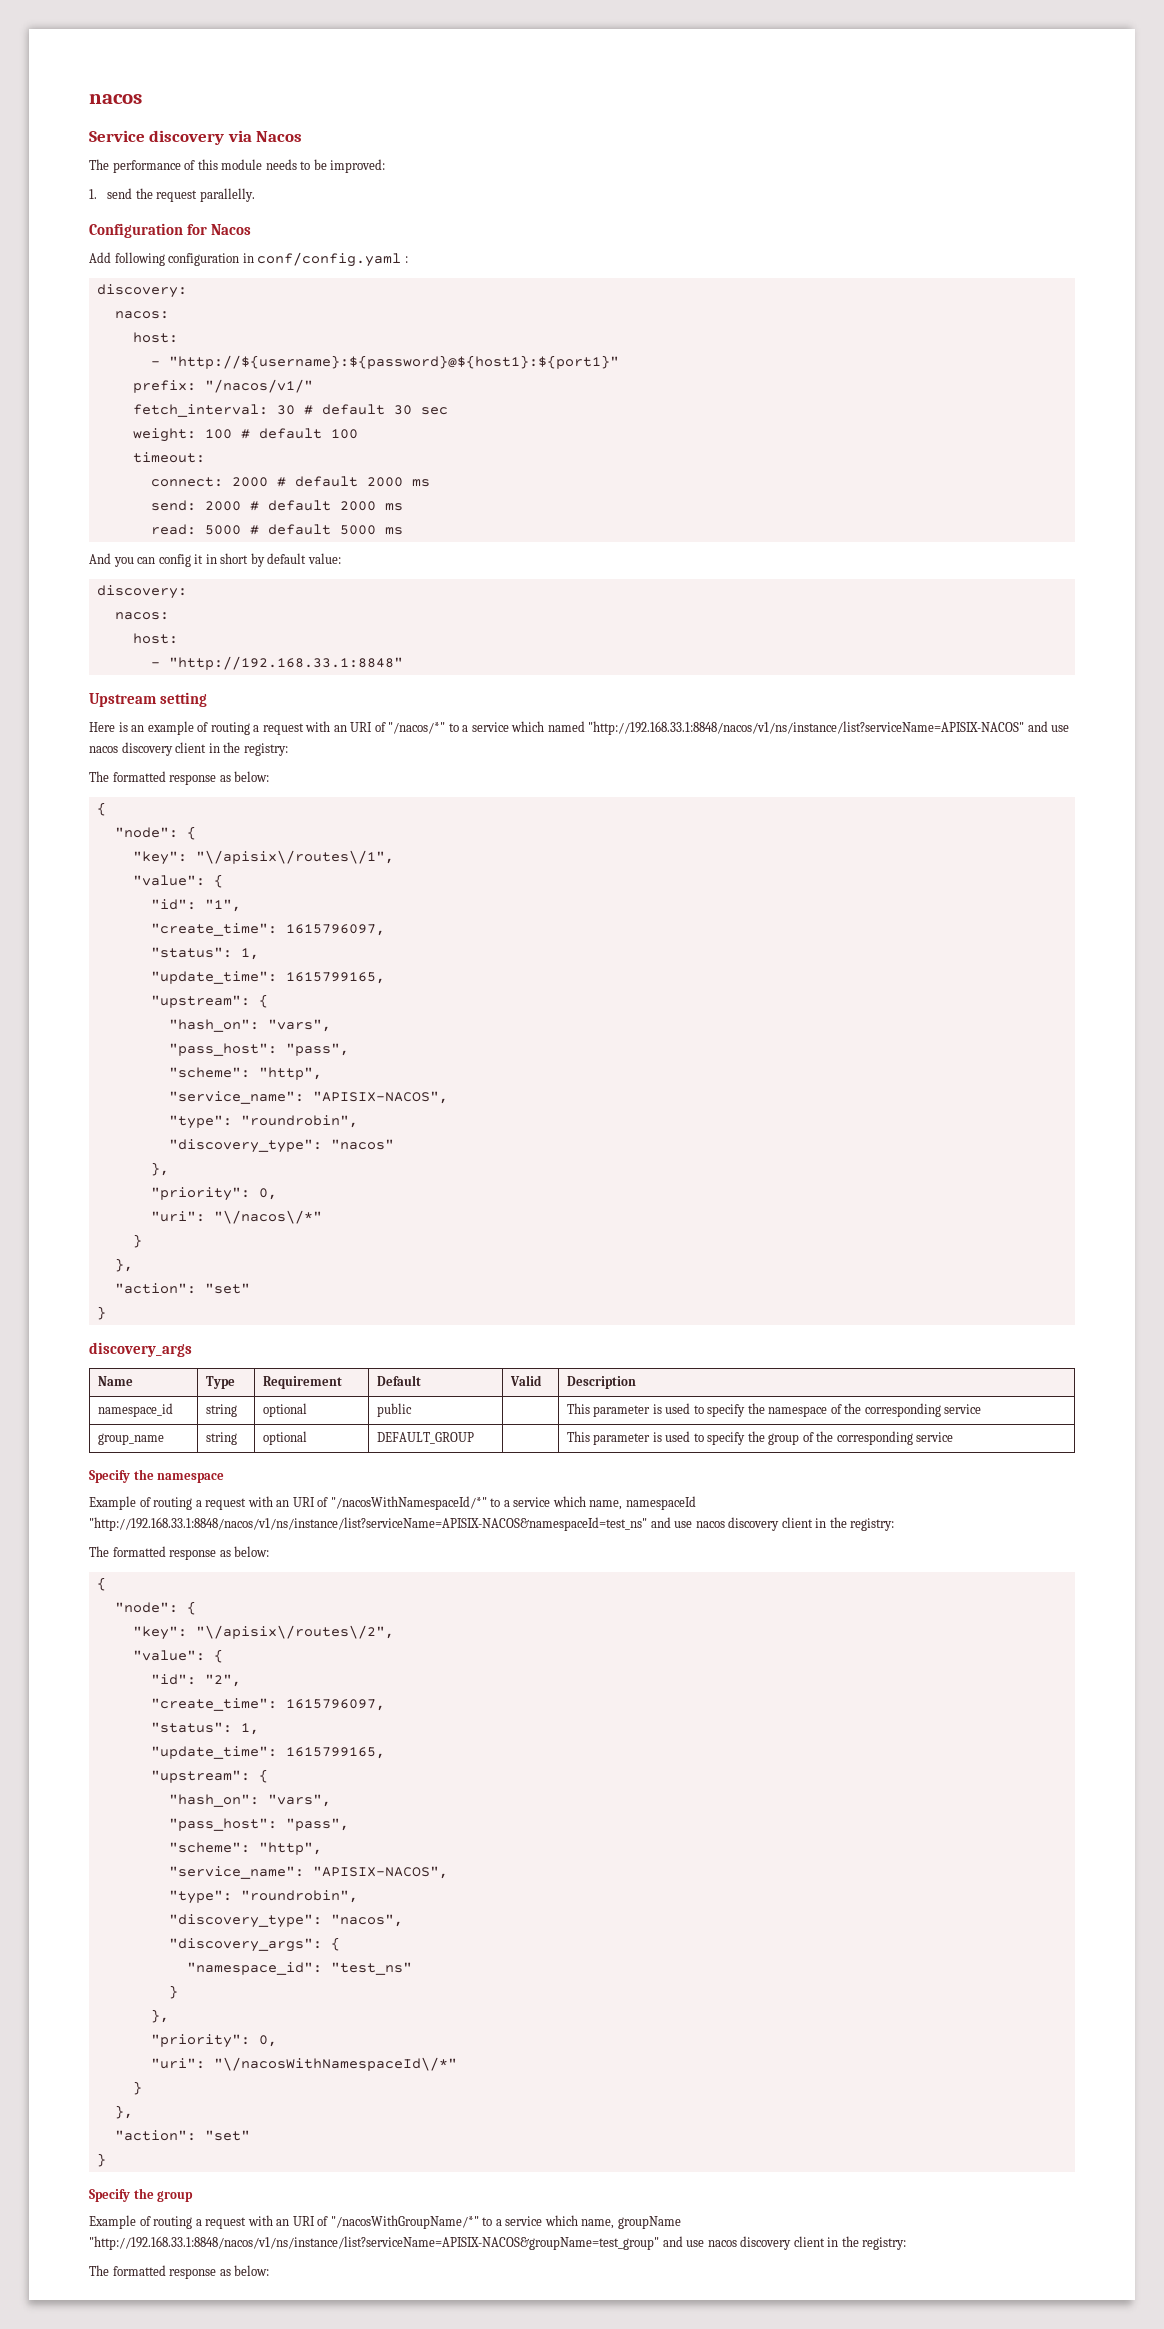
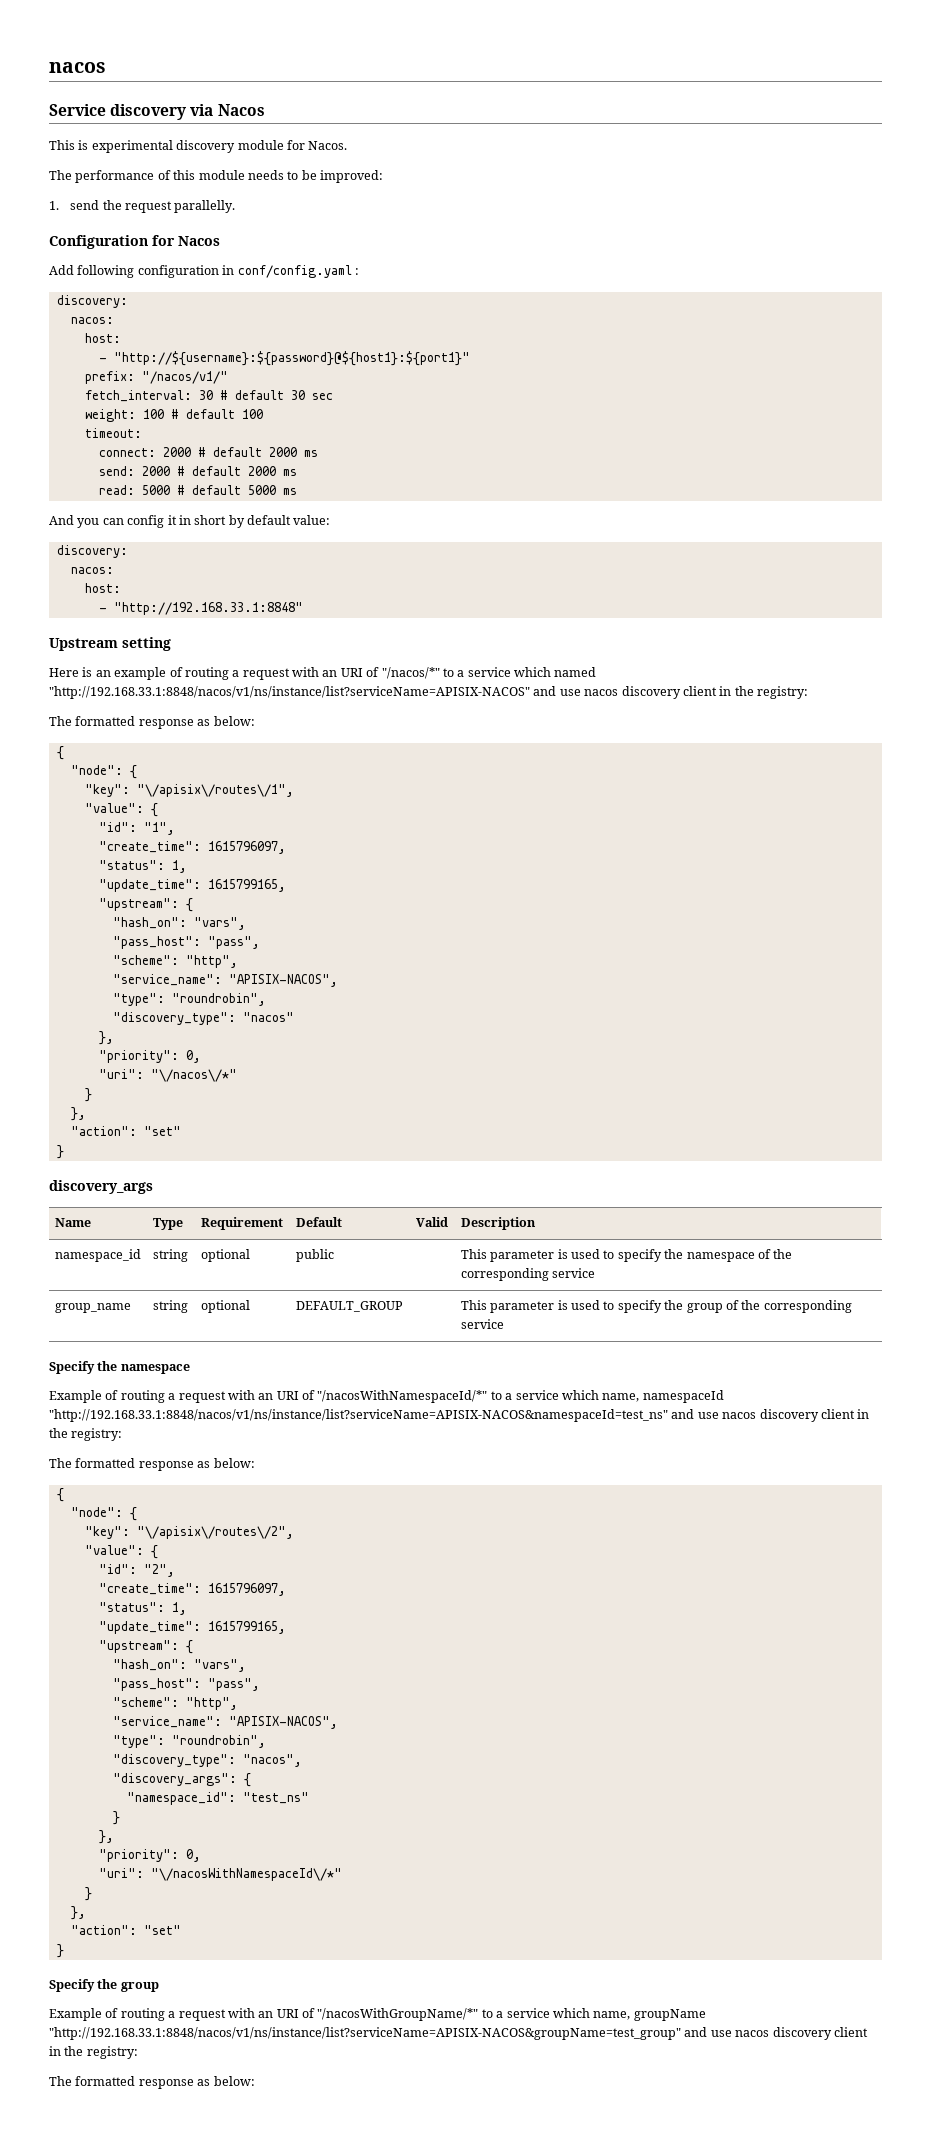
(303, 136) none -> [49,140,348,153] // This is experimental discovery module for Nacos.

